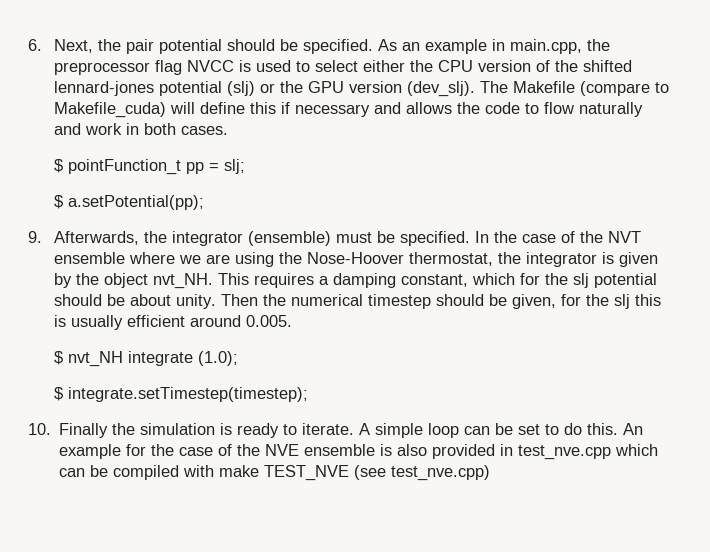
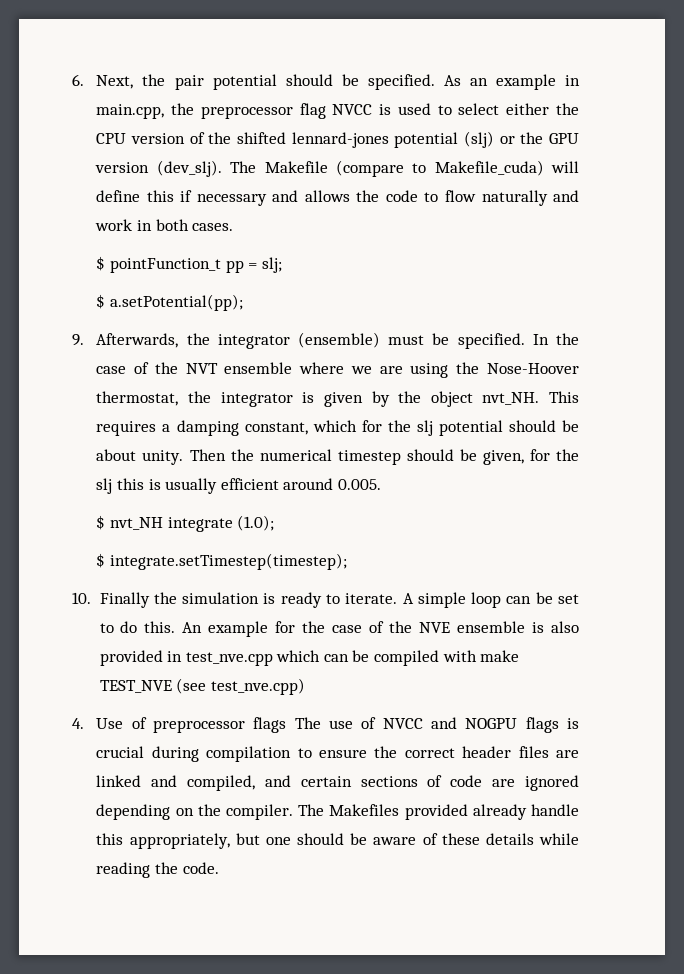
(491, 473) none -> [72,717,580,733] [96,746,579,762] [96,775,579,791] [96,804,579,820] [96,833,579,849] [96,862,219,878] // 4. Use of preprocessor flags The use of NVCC and NOGPU flags is crucial during compilation to ensure the correct header files are linked and compiled, and certain sections of code are ignored depending on the compiler. The Makefiles provided already handle this appropriately, but one should be aware of these details while reading the code.

